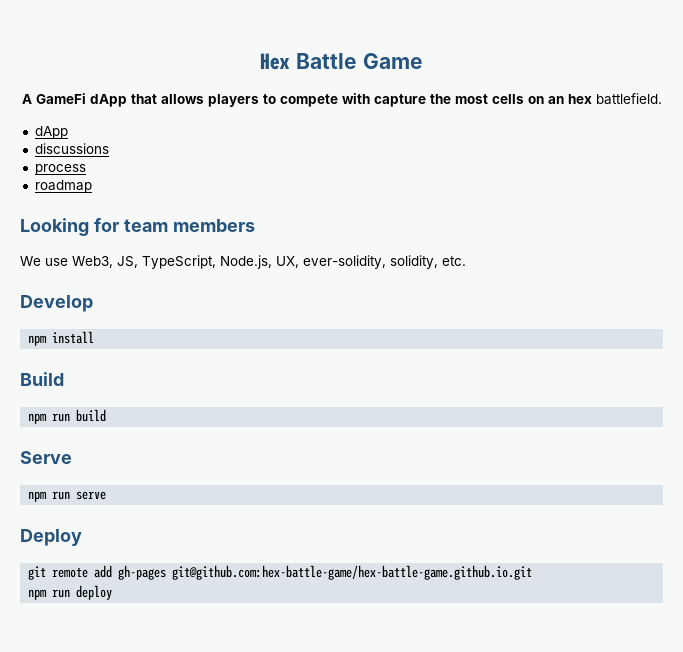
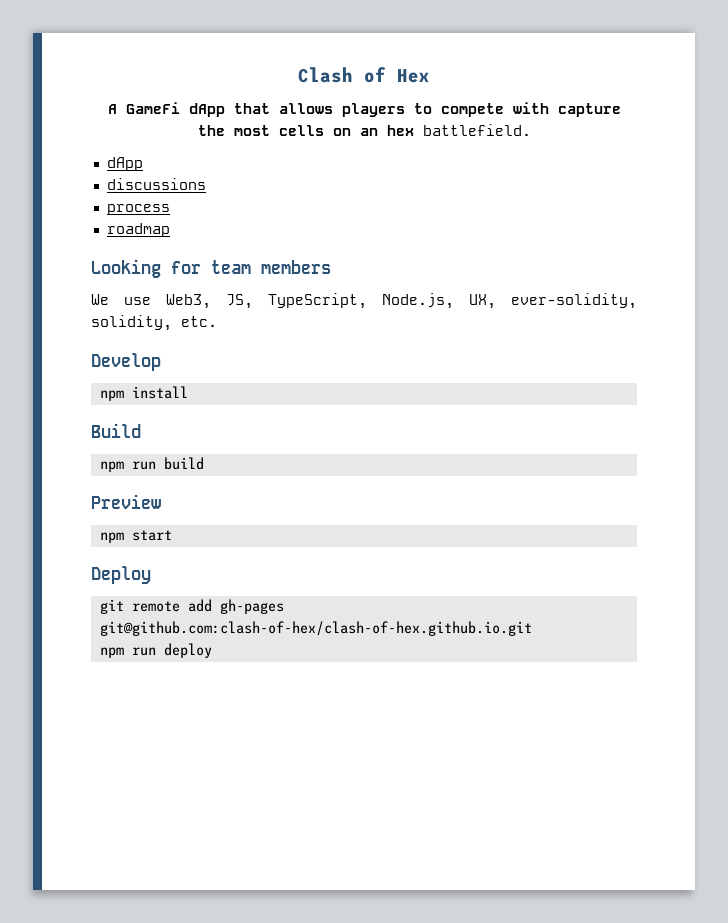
(260, 61) none -> [298,67,386,83] Clash of
[296,53,423,69] Battle Game -> (430, 76) none
[20,451,72,464] [28,491,107,502] Serve // npm run serve -> [91,494,161,509] [99,530,172,543] Preview // npm start
[172,565,533,580] git@github.com:hex-battle-game/hex-battle-game.github.io.git -> [99,621,532,636] git@github.com:clash-of-hex/clash-of-hex.github.io.git

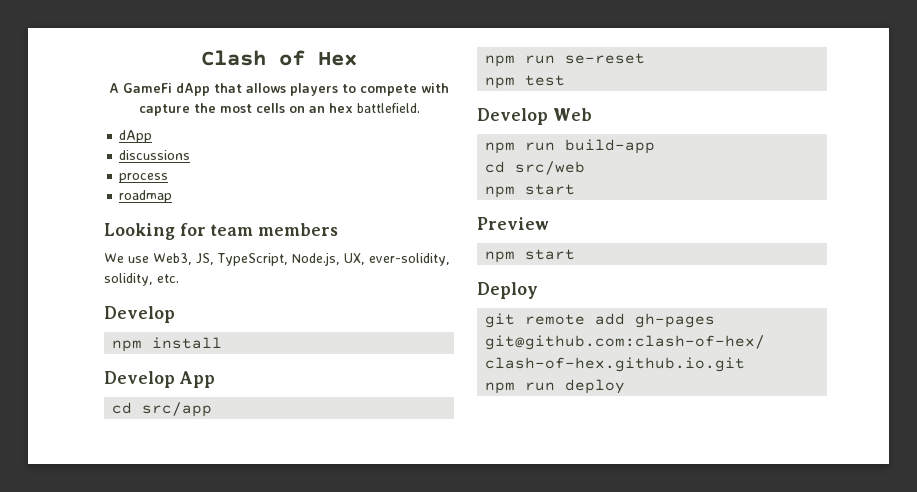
[91,423,141,438] [99,457,204,472] Build // npm run build -> [104,371,215,388] [112,402,213,417] [485,53,646,67] [485,75,566,89] [477,108,592,125] [485,139,656,154] [485,161,586,175] [485,184,576,198] Develop App // cd src/app // npm run se-reset // npm test // Develop Web // npm run build-app // cd src/web // npm start

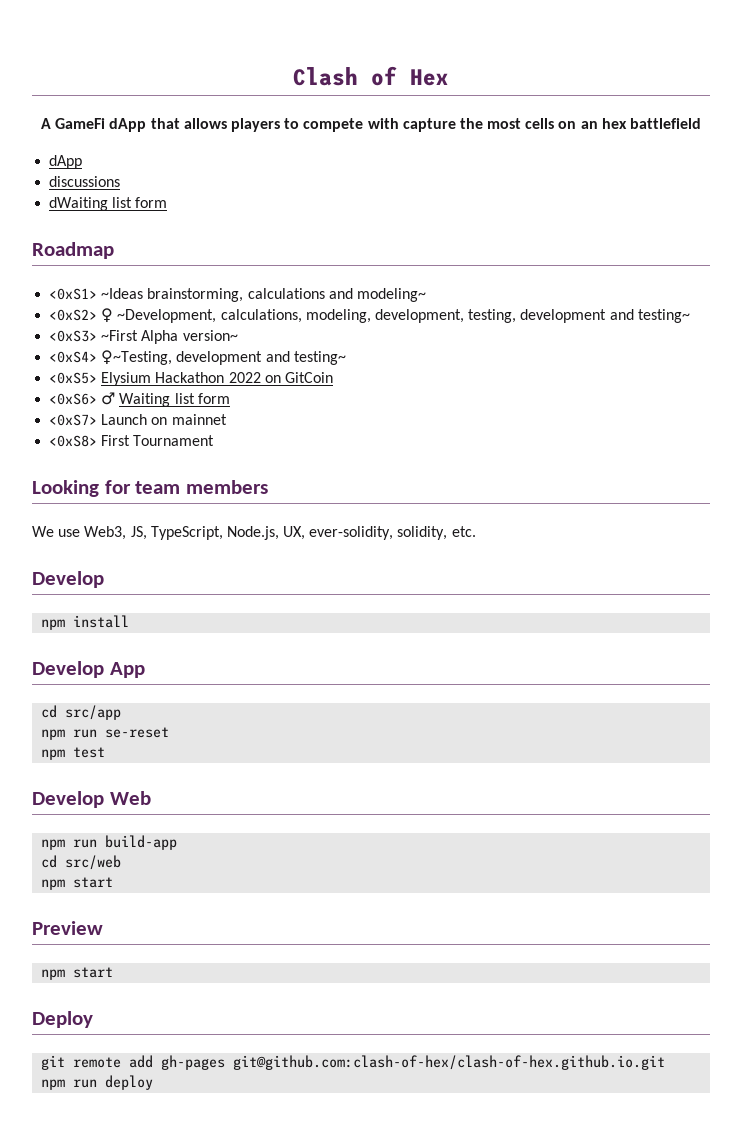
[356,103,420,113] battlefield. -> [629,118,701,129] battlefield
[119,173,169,183] [119,190,173,203] process // roadmap -> [49,197,168,211] [32,242,114,259] [49,288,426,302] [49,308,690,323] [49,330,238,344] [49,350,346,365] [49,372,333,386] [49,392,230,407] [49,414,227,426] [49,435,215,447] dWaiting list form // Roadmap // <0xS1> ~Ideas brainstorming, calculations and modeling~ // <0xS2> ♀ ~Development, calculations, modeling, development, testing, development and testing~ // <0xS3> ~First Alpha version~ // <0xS4> ♀~Testing, development and testing~ // <0xS5> Elysium Hackathon 2022 on GitCoin // <0xS6> ♂ Waiting list form // <0xS7> Launch on mainnet // <0xS8> First Tournament

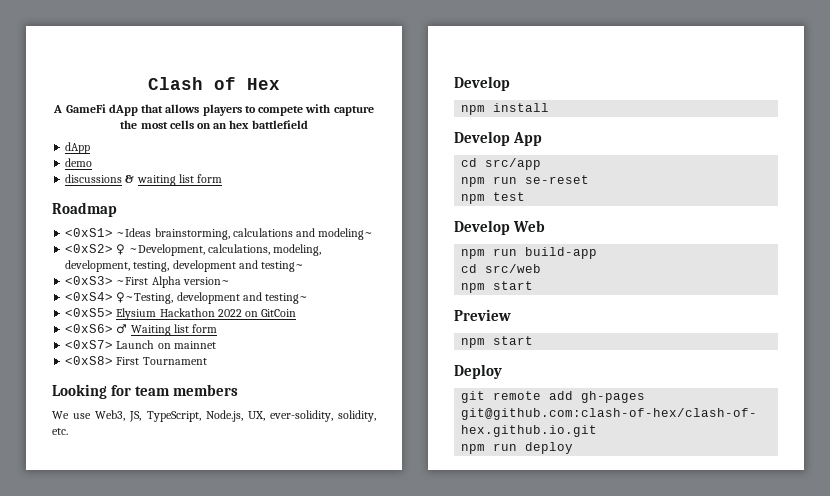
(83, 162) none -> [65,158,93,167] // demo
[49,197,109,211] // dWaiting -> [125,175,176,186] & waiting

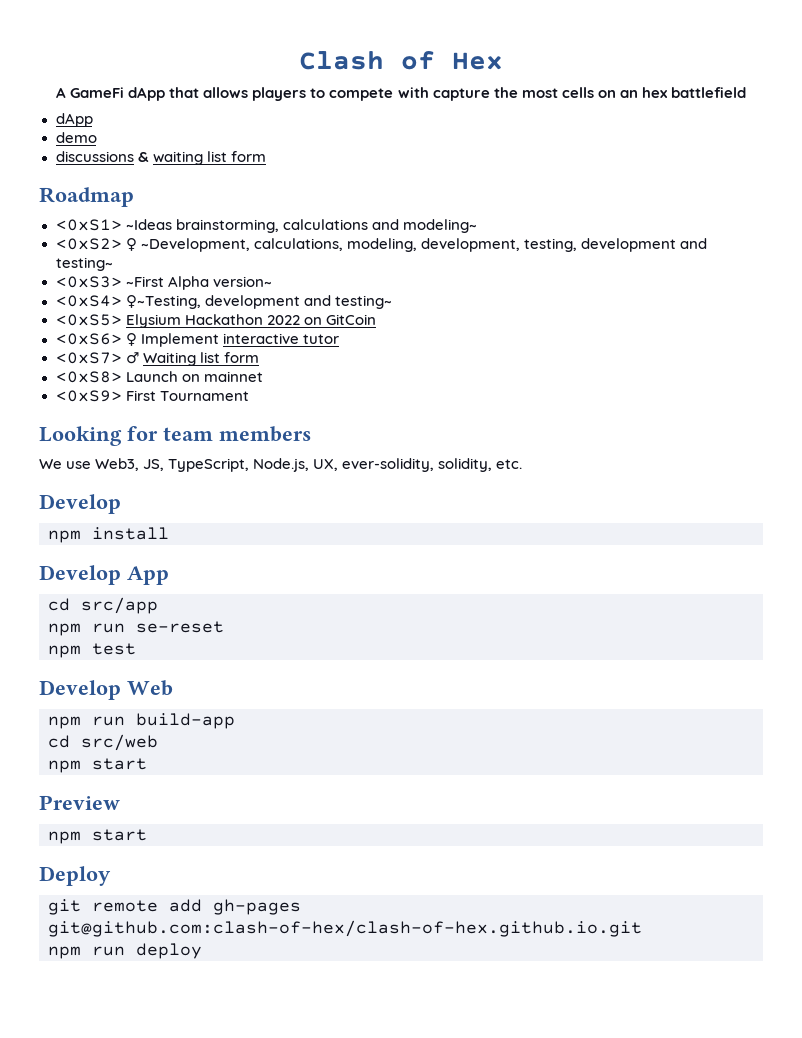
(114, 328) none -> [125,333,339,347] [55,352,122,364] ♀ Implement interactive tutor // <0xS7>
[65,340,114,349] <0xS7> -> [55,371,122,383] <0xS8>
[65,356,114,365] <0xS8> -> [55,390,122,402] <0xS9>

